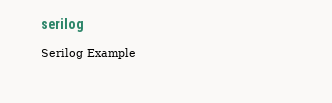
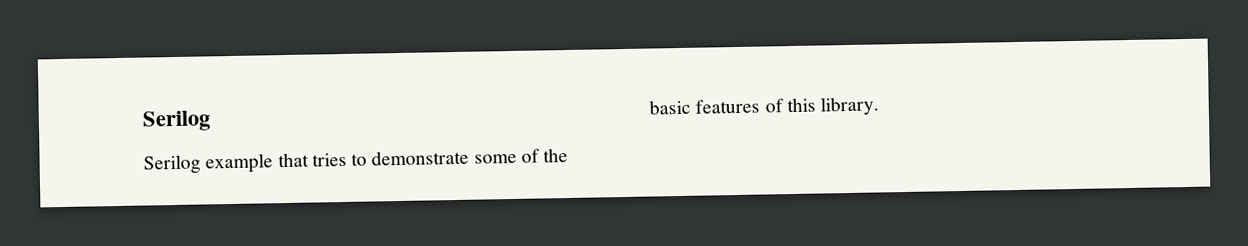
[41,18,84,32] [41,48,136,59] serilog // Serilog Example -> [142,110,211,132] [143,147,569,175] [649,96,880,116] Serilog // Serilog example that tries to demonstrate some of the basic features of this library.

